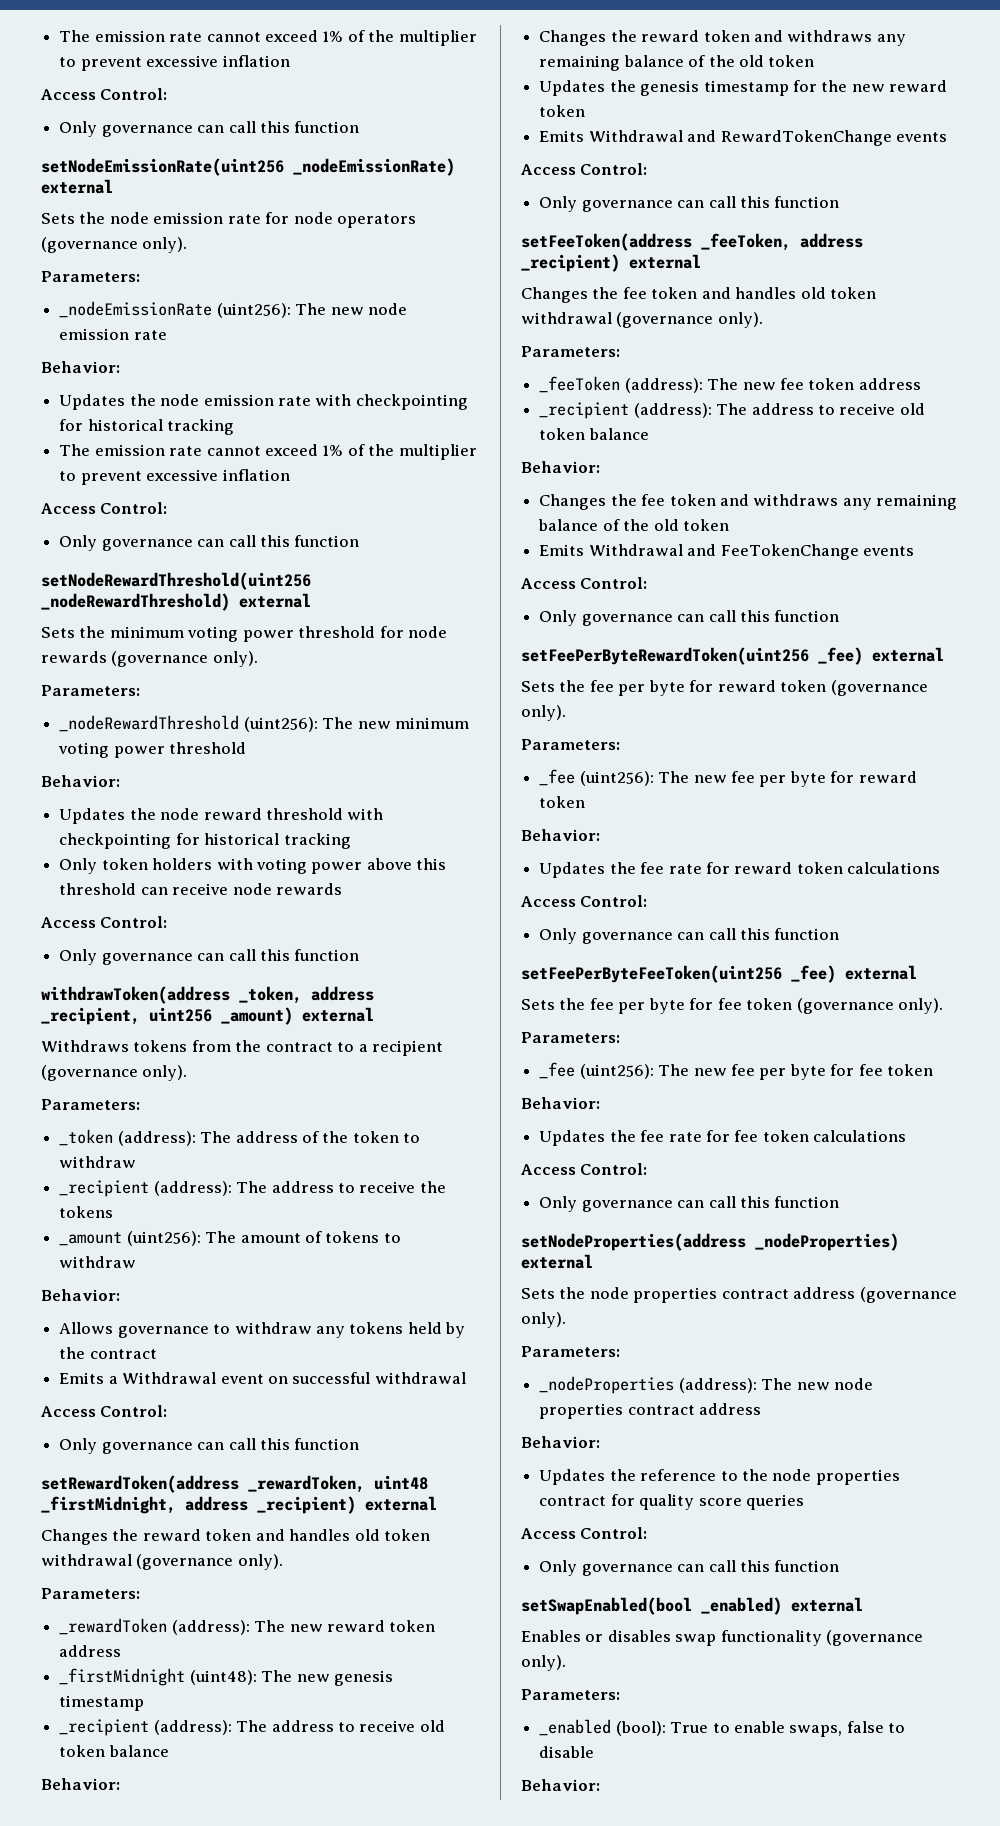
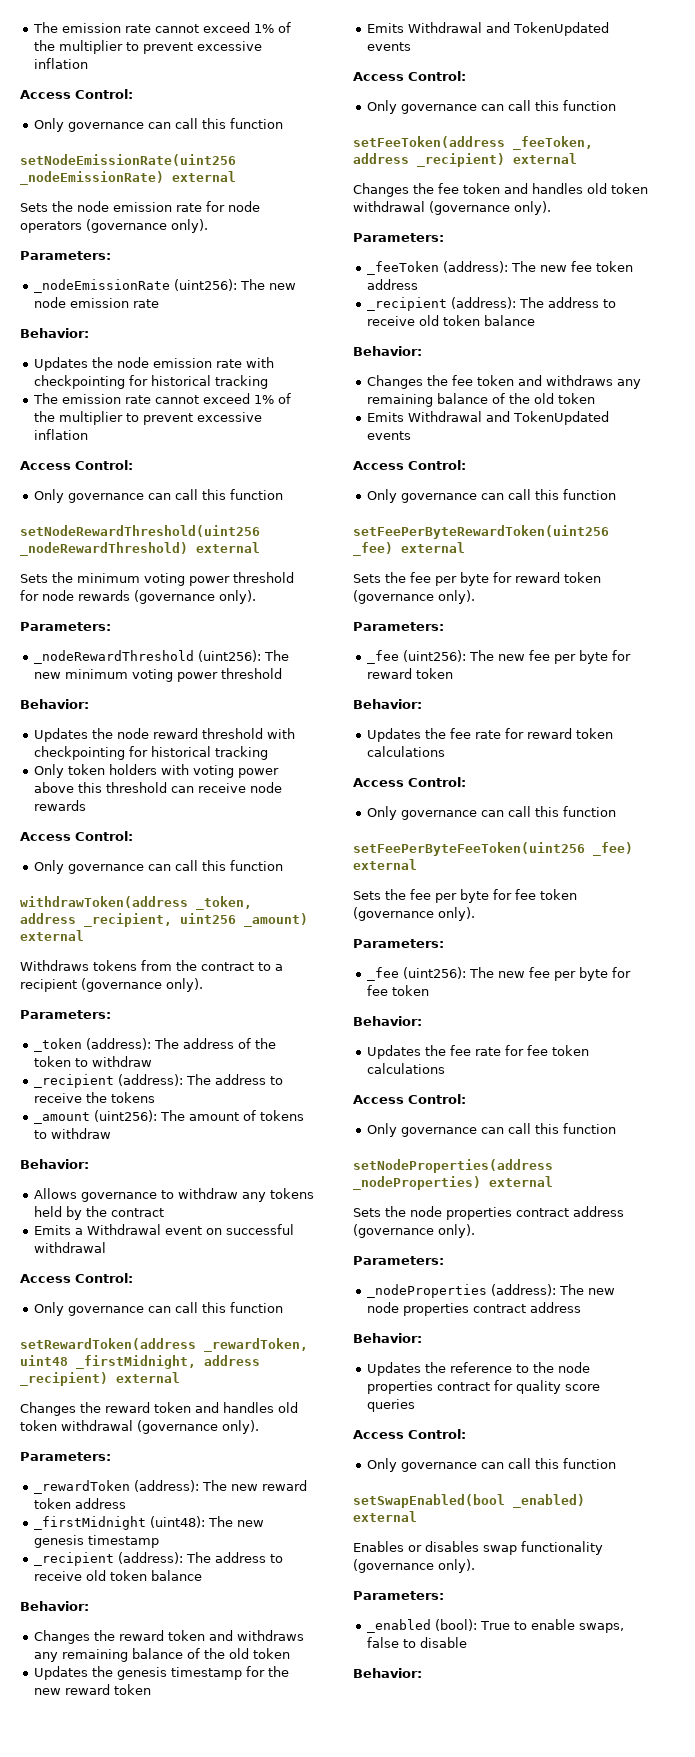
[720,130,892,146] RewardTokenChange -> [513,22,610,36] TokenUpdated
[720,544,859,560] FeeTokenChange -> [513,411,610,425] TokenUpdated

